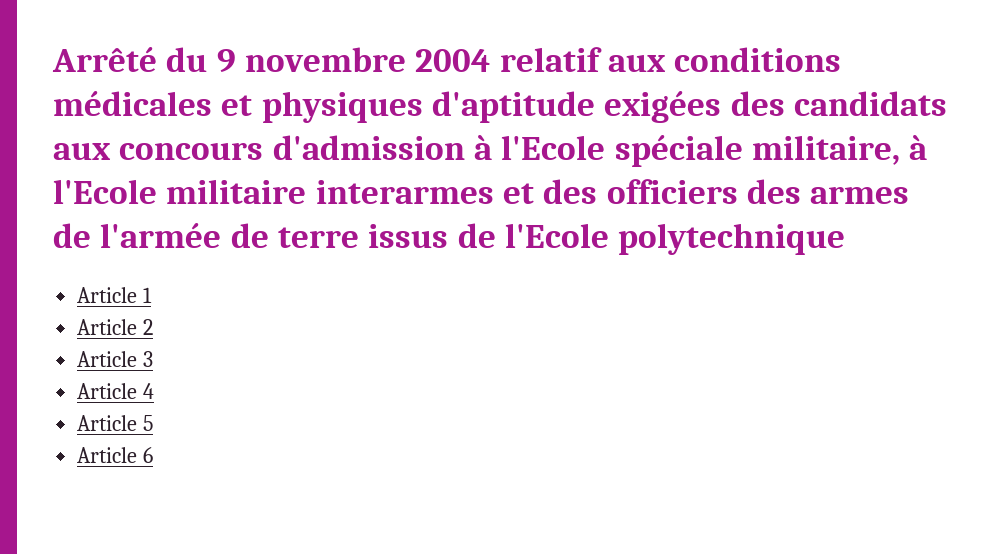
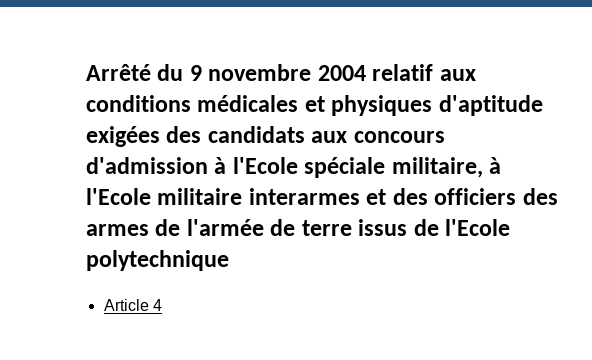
[143,287,153,303] [77,319,154,335] [77,351,154,367] [77,383,155,399] [77,415,154,431] [77,447,154,463] 1 // Article 2 // Article 3 // Article 4 // Article 5 // Article 6 -> [152,299,162,311] 4

